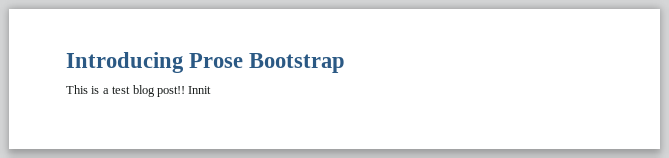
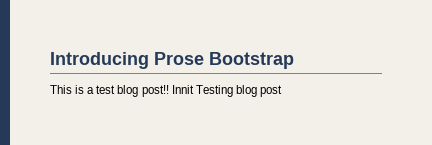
(212, 90) none -> [195,85,282,97] Testing blog post

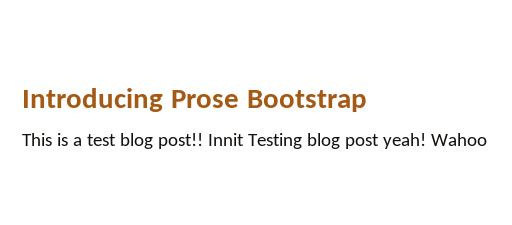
(282, 91) none -> [382,133,487,149] yeah! Wahoo

